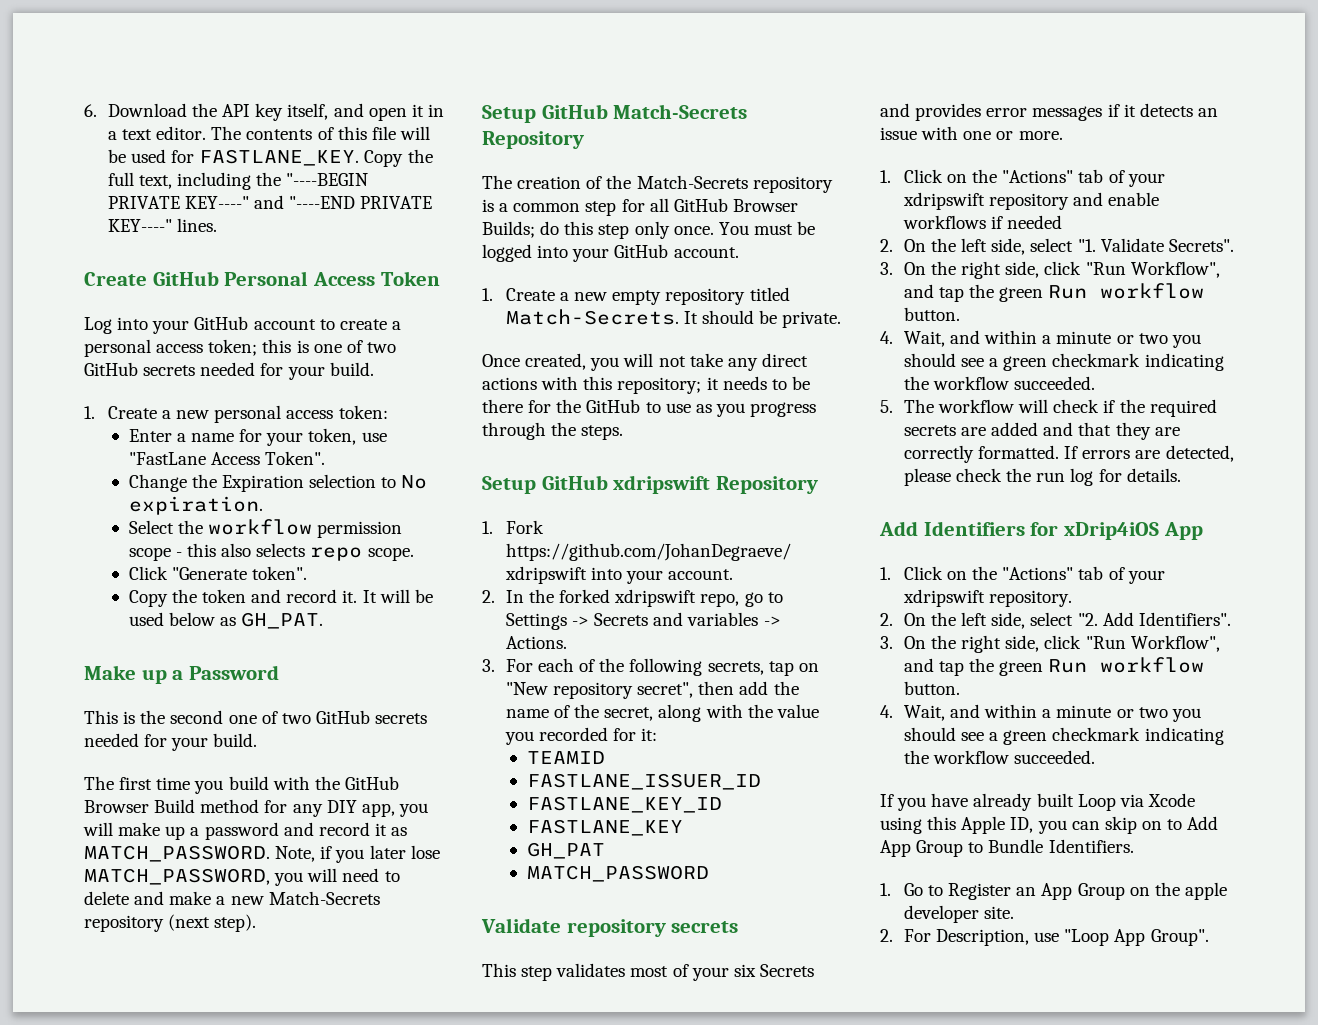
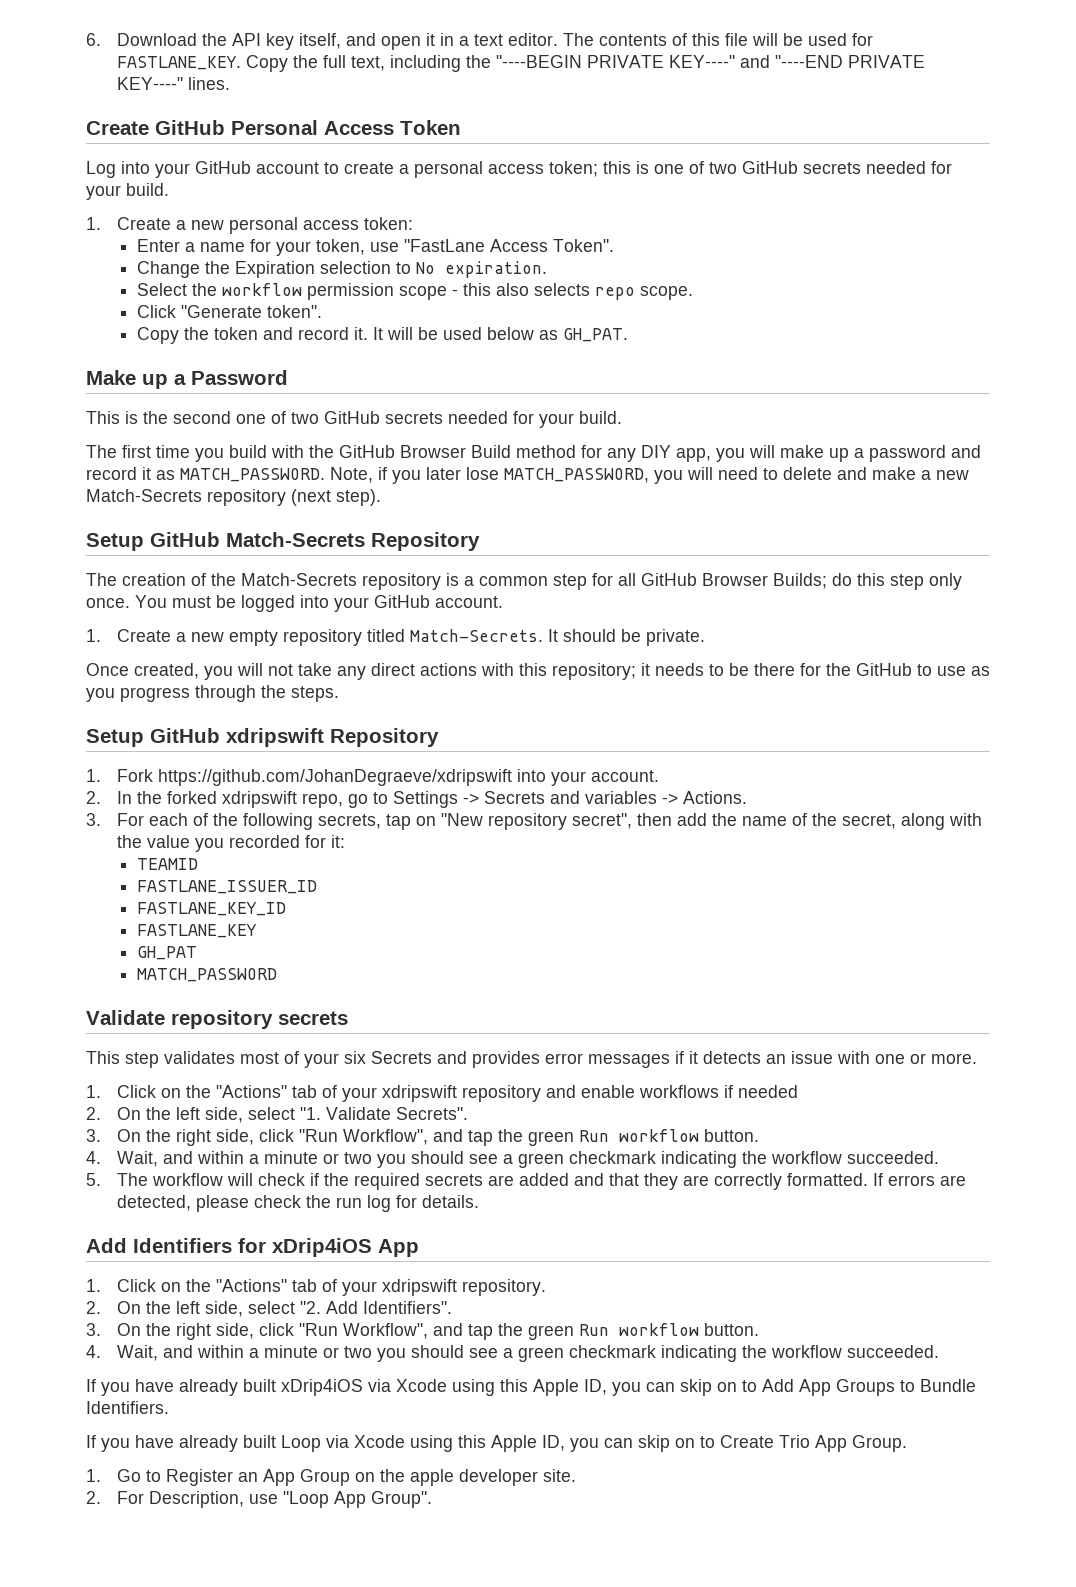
[1077,794,1116,811] Loop -> [281,1379,363,1396] xDrip4iOS
[916,840,964,857] Group -> [836,1379,895,1396] Groups
(1134, 846) none -> [86,1435,907,1452] // If you have already built Loop via Xcode using this Apple ID, you can skip on to Create Trio App Group.

